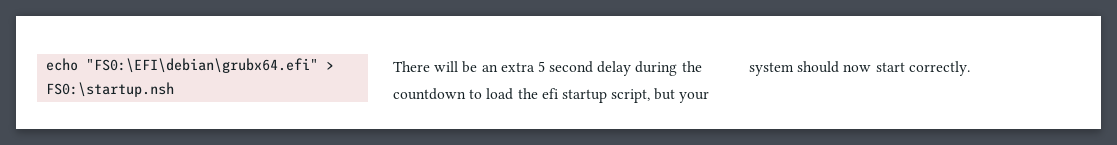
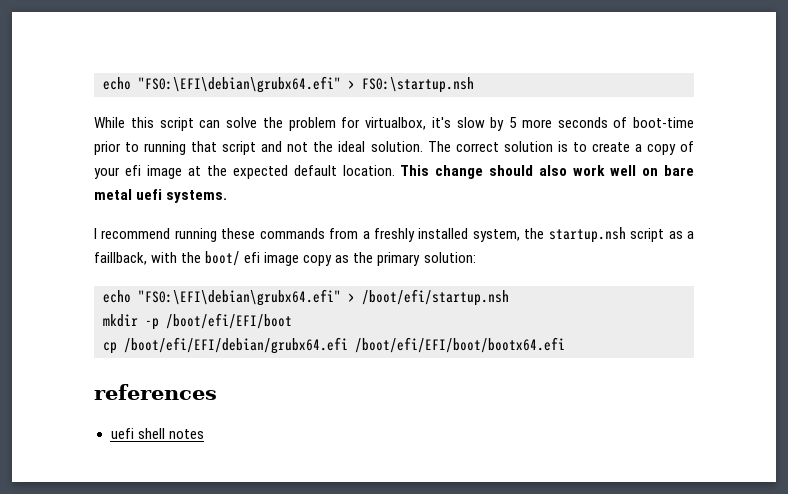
[393,61,702,76] [393,88,710,103] [749,61,970,76] There will be an extra 5 second delay during the countdown to load the efi startup script, but your system should now start correctly. -> [94,117,694,131] [94,141,694,155] [94,165,694,179] [94,189,228,203] [94,227,695,243] [94,251,476,266] [103,289,509,306] [103,313,292,330] [103,337,565,354] [94,384,217,400] [110,428,204,439] While this script can solve the problem for virtualbox, it's slow by 5 more seconds of boot-time prior to running that script and not the ideal solution. The correct solution is to create a copy of your efi image at the expected default location. This change should also work well on bare metal uefi systems. // I recommend running these commands from a freshly installed system, the startup.nsh script as a faillback, with the boot/ efi image copy as the primary solution: // echo "FS0:\EFI\debian\grubx64.efi" > /boot/efi/startup.nsh // mkdir -p /boot/efi/EFI/boot // cp /boot/efi/EFI/debian/grubx64.efi /boot/efi/EFI/boot/bootx64.efi // references // uefi shell notes

